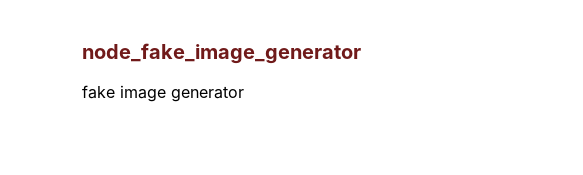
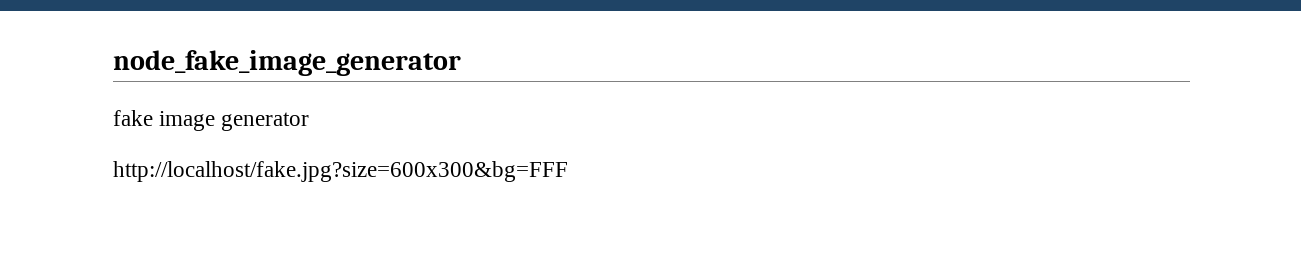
(244, 94) none -> [113,161,568,182] // http://localhost/fake.jpg?size=600x300&bg=FFF

